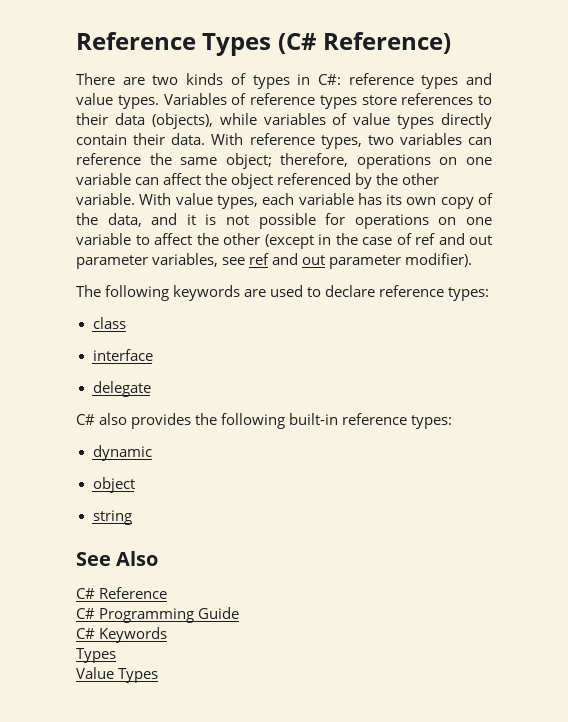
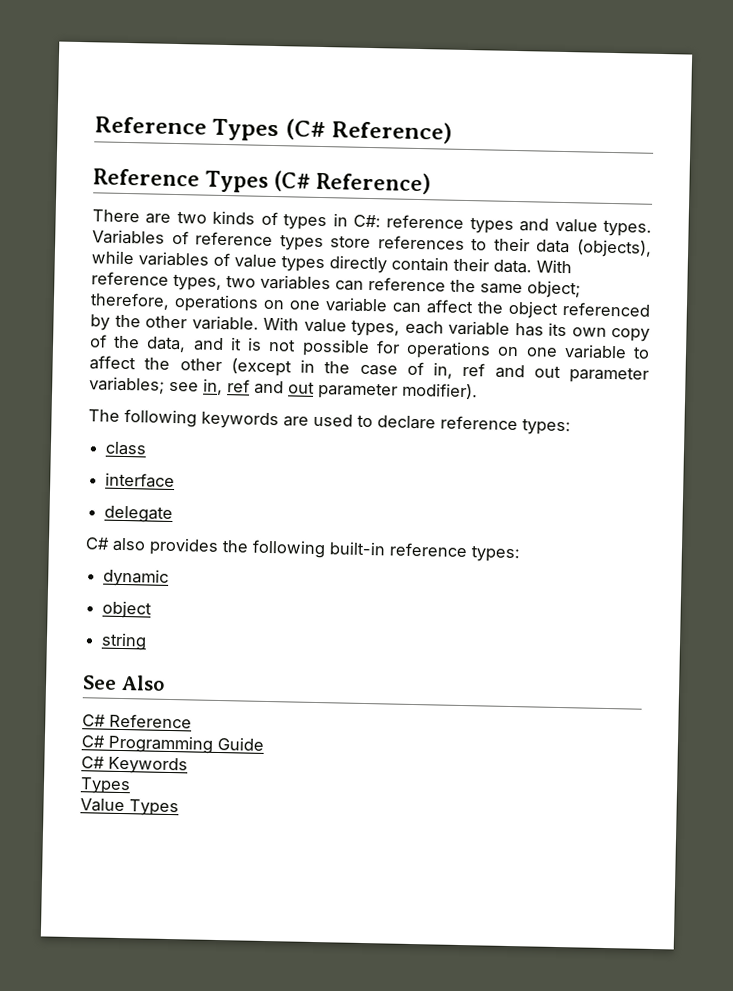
[76,32,452,56] Reference Types (C# Reference) -> [94,116,453,144] [93,168,431,195] Reference Types (C# Reference) // Reference Types (C# Reference)
[415,233,492,245] [76,253,246,269] ref and out parameter variables, see -> [433,362,649,384] [89,376,223,396] in, ref and out parameter variables; see in,

